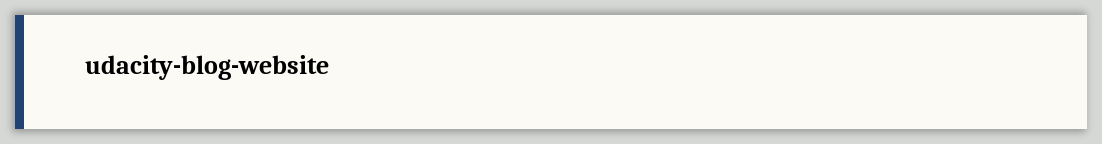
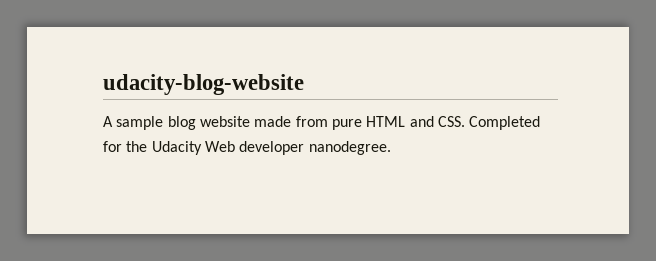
(329, 67) none -> [103,116,541,130] [103,141,391,155] // A sample blog website made from pure HTML and CSS. Completed for the Udacity Web developer nanodegree.

